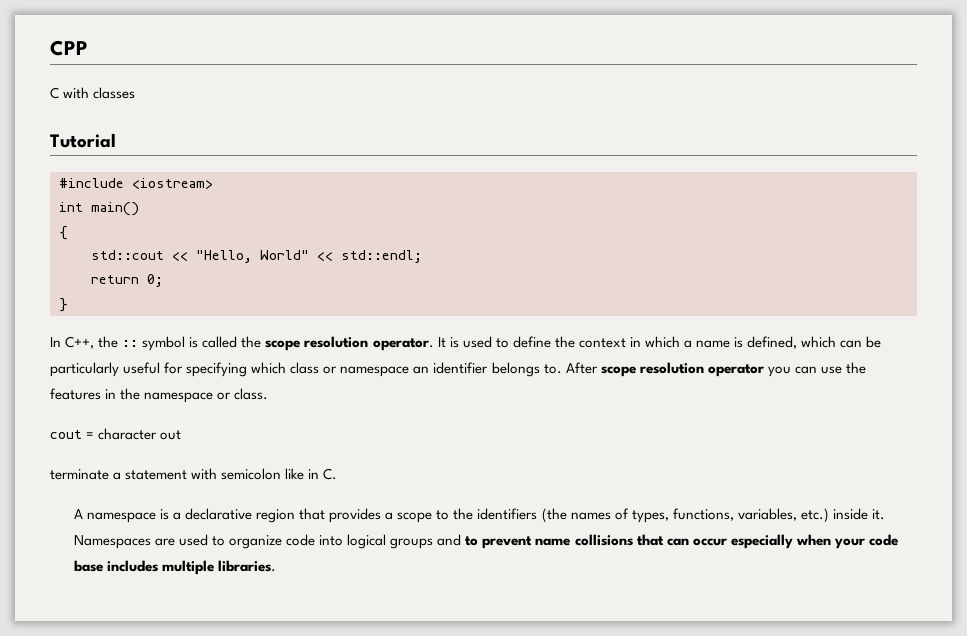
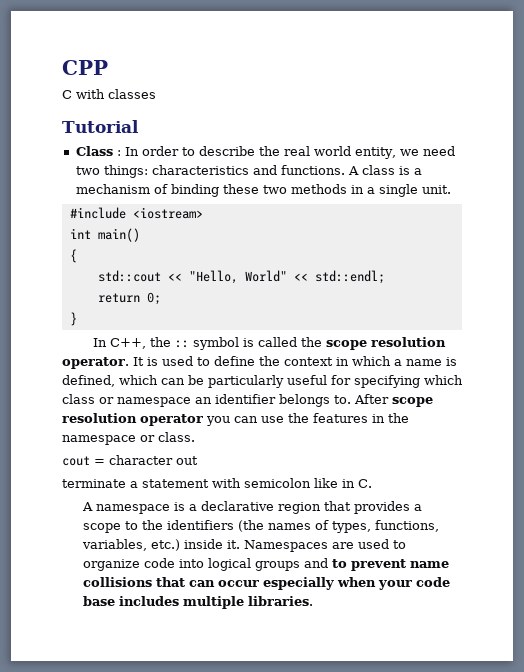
(116, 140) none -> [75,146,455,159] [75,165,422,178] [75,184,451,197] // Class : In order to describe the real world entity, we need two things: characteristics and functions. A class is a mechanism of binding these two methods in a single unit.

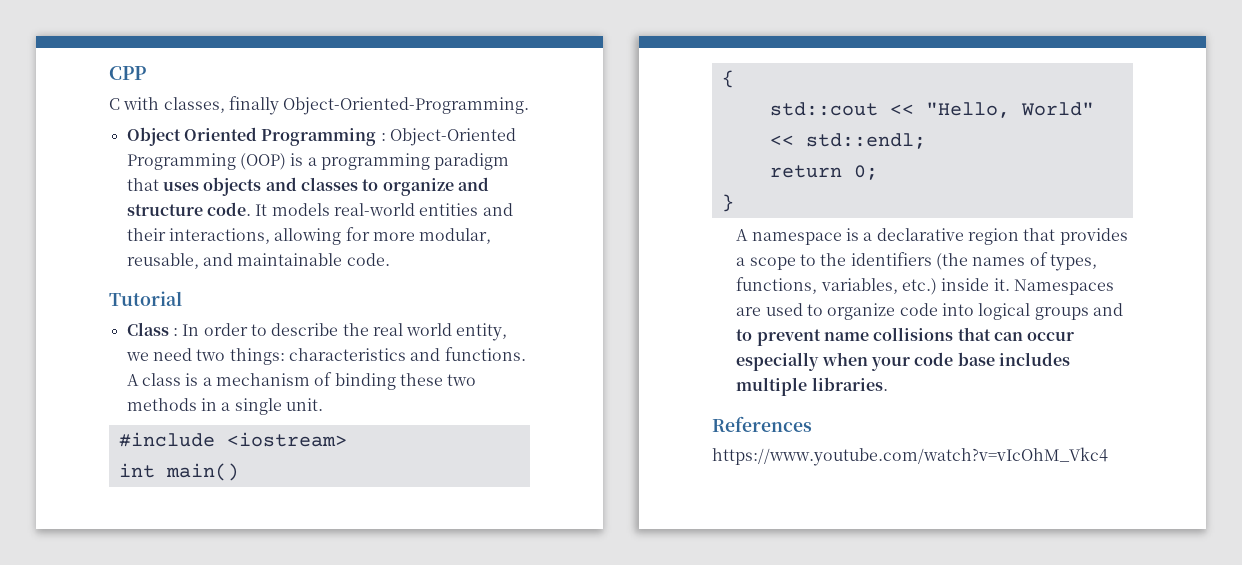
[108,89,156,99] classes -> [163,96,530,115] [126,127,516,146] [126,153,510,170] [126,177,489,196] [126,202,513,216] [126,227,492,245] [126,253,390,269] classes, finally Object-Oriented-Programming. // Object Oriented Programming : Object-Oriented Programming (OOP) is a programming paradigm that uses objects and classes to organize and structure code. It models real-world entities and their interactions, allowing for more modular, reusable, and maintainable code.
[93,337,447,350] [62,356,457,369] [62,375,463,388] [62,394,433,407] [62,413,409,426] [62,432,195,445] [62,455,198,466] [62,478,372,488] // In C++, the :: symbol is called the scope resolution operator. It is used to define the context in which a name is defined, which can be particularly useful for specifying which class or namespace an identifier belongs to. After scope resolution operator you can use the features in the namespace or class. // cout = character out // terminate a statement with semicolon like in C. -> (734, 203) none
(313, 601) none -> [712,416,812,432] [712,447,1108,466] // References // https://www.youtube.com/watch?v=vIcOhM_Vkc4

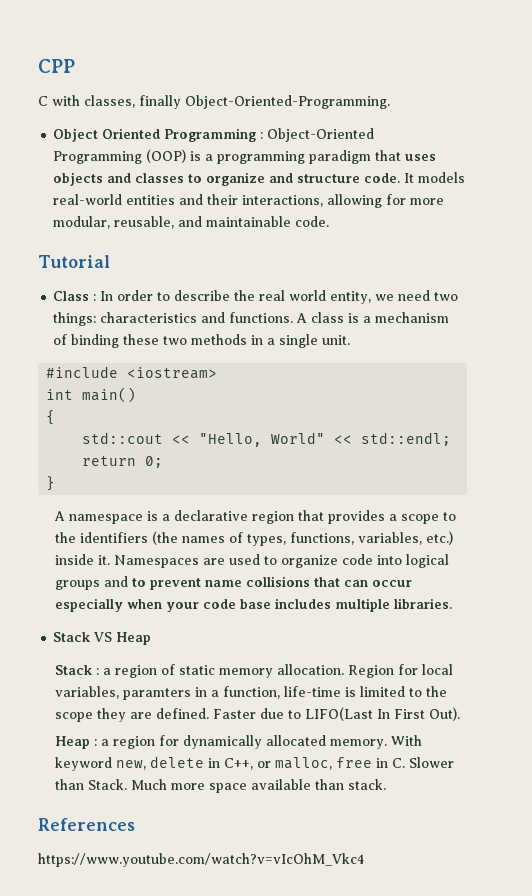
(888, 384) none -> [53,632,152,645] [55,664,454,678] [55,686,448,700] [55,707,461,722] [55,735,423,749] [55,756,455,771] [55,779,387,793] // Stack VS Heap // Stack : a region of static memory allocation. Region for local variables, paramters in a function, life-time is limited to the scope they are defined. Faster due to LIFO(Last In First Out). // Heap : a region for dynamically allocated memory. With keyword new, delete in C++, or malloc, free in C. Slower than Stack. Much more space available than stack.

